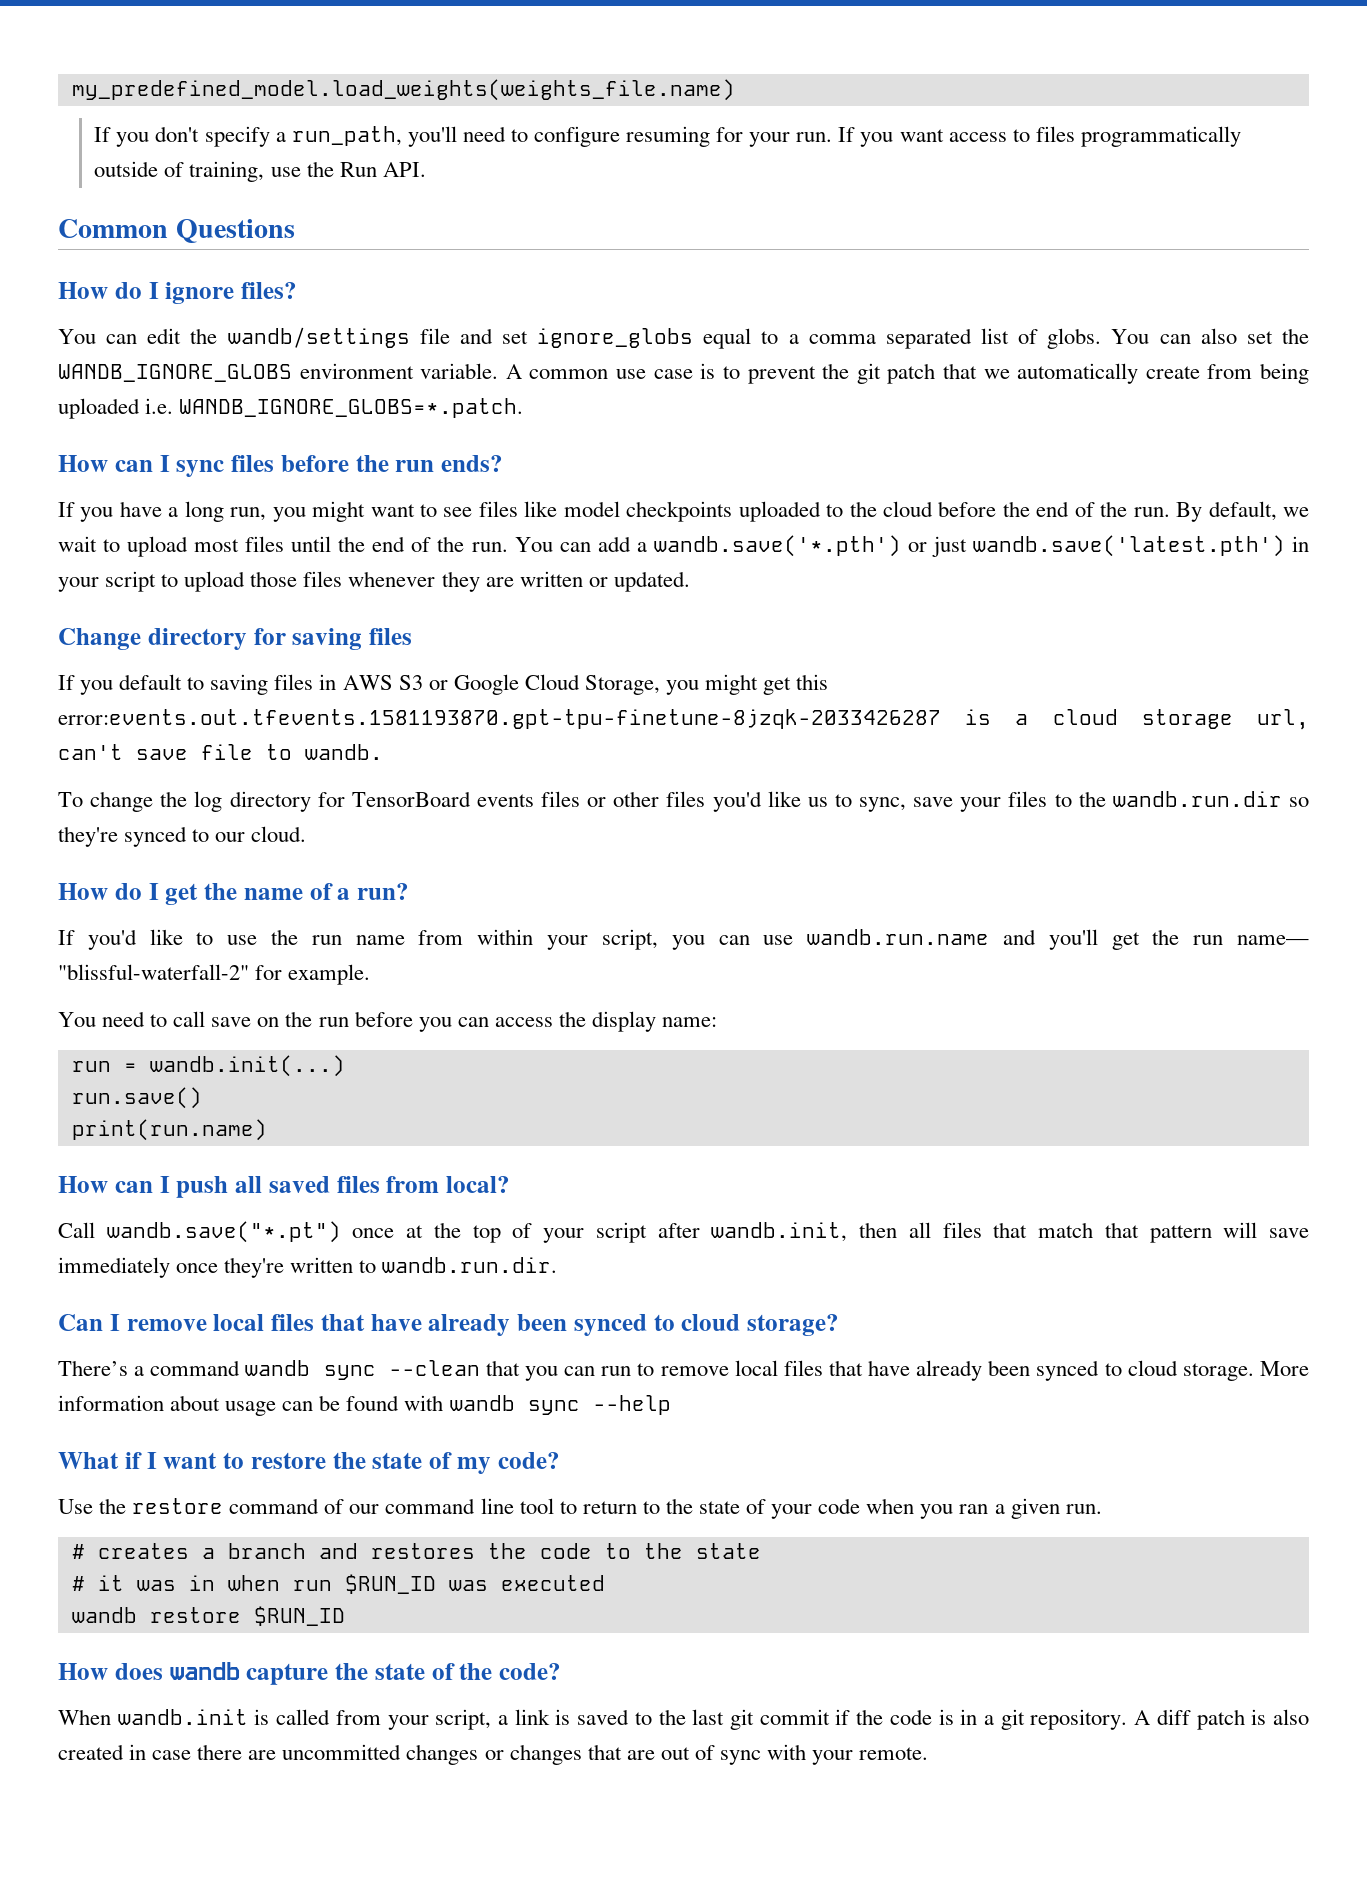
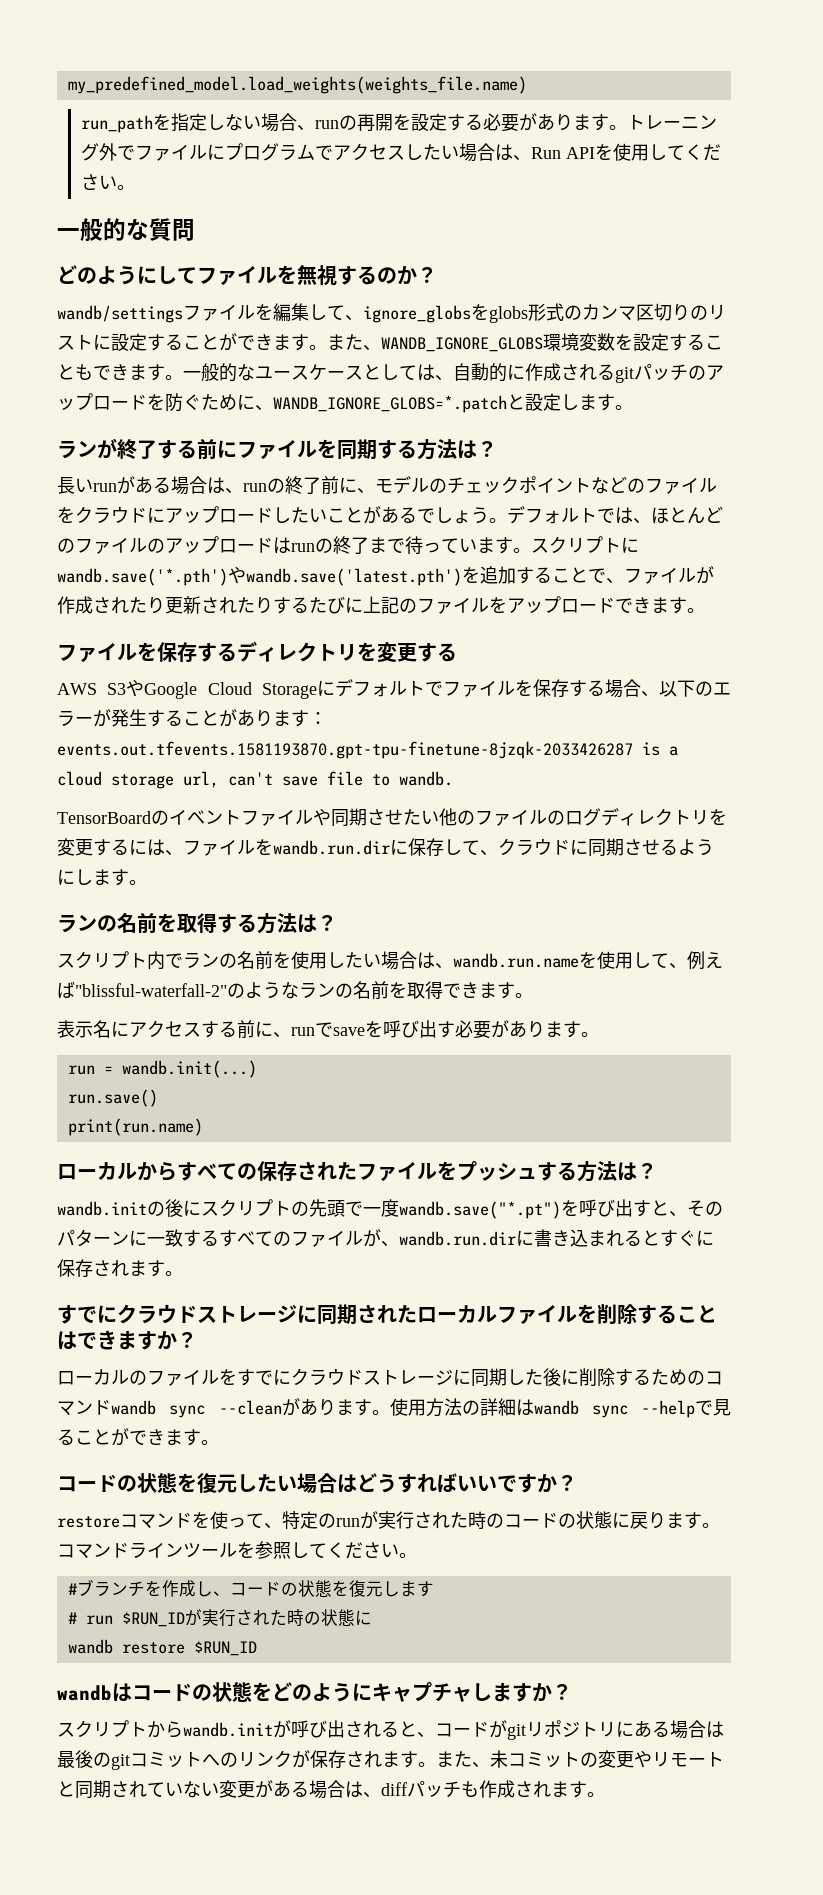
[94,126,1241,147] [94,161,426,182] [58,219,295,243] [58,282,297,304] [58,327,1309,349] [58,363,1309,384] [58,398,524,419] [58,455,503,477] [58,501,1309,522] [58,535,1310,557] [58,571,690,592] [58,628,412,650] [58,674,337,695] If you don't specify a run_path, you'll need to configure resuming for your run. If you want access to files programmatically outside of training, use the Run API. // Common Questions // How do I ignore files? // You can edit the wandb/settings file and set ignore_globs equal to a comma separated list of globs. You can also set the WANDB_IGNORE_GLOBS environment variable. A common use case is to prevent the git patch that we automatically create from being uploaded i.e. WANDB_IGNORE_GLOBS=*.patch. // How can I sync files before the run ends? // If you have a long run, you might want to see files like model checkpoints uploaded to the cloud before the end of the run. By default, we wait to upload most files until the end of the run. You can add a wandb.save('*.pth') or just wandb.save('latest.pth') in your script to upload those files whenever they are written or updated. // Change directory for saving files // If you default to saving files in -> [80,113,717,133] [80,143,721,162] [80,174,135,190] [57,218,195,241] [57,265,437,286] [57,303,726,323] [57,333,723,352] [57,363,724,383] [57,393,633,413] [57,438,497,460] [57,476,717,495] [57,506,723,524] [57,536,639,555] [57,566,714,586] [57,596,705,614] [57,641,457,663] run_pathを指定しない場合、runの再開を設定する必要があります。トレーニング外でファイルにプログラムでアクセスしたい場合は、Run APIを使用してください。 // 一般的な質問 // どのようにしてファイルを無視するのか？ // wandb/settingsファイルを編集して、ignore_globsをglobs形式のカンマ区切りのリストに設定することができます。また、WANDB_IGNORE_GLOBS環境変数を設定することもできます。一般的なユースケースとしては、自動的に作成されるgitパッチのアップロードを防ぐために、WANDB_IGNORE_GLOBS=*.patchと設定します。 // ランが終了する前にファイルを同期する方法は？ // 長いrunがある場合は、runの終了前に、モデルのチェックポイントなどのファイルをクラウドにアップロードしたいことがあるでしょう。デフォルトでは、ほとんどのファイルのアップロードはrunの終了まで待っています。スクリプトにwandb.save('*.pth')やwandb.save('latest.pth')を追加することで、ファイルが作成されたり更新されたりするたびに上記のファイルをアップロードできます。 // ファイルを保存するディレクトリを変更する //
[428,680,448,690] or -> [126,679,145,697] や
[584,674,829,695] [58,709,941,729] Storage, you might get this error:events.out.tfevents.1581193870.gpt-tpu-finetune-8jzqk-2033426287 -> [262,679,731,699] [57,709,327,727] [57,741,633,759] Storageにデフォルトでファイルを保存する場合、以下のエラーが発生することがあります：events.out.tfevents.1581193870.gpt-tpu-finetune-8jzqk-2033426287
[58,791,1310,812] [58,826,307,847] [58,883,409,905] [58,929,1310,950] [58,964,371,985] [58,1011,718,1032] To change the log directory for TensorBoard events files or other files you'd like us to sync, save your files to the wandb.run.dir so they're synced to our cloud. // How do I get the name of a run? // If you'd like to use the run name from within your script, you can use wandb.run.name and you'll get the run name— "blissful-waterfall-2" for example. // You need to call save on the run before you can access the display name: -> [57,808,727,827] [57,838,714,857] [57,869,147,886] [57,913,337,934] [57,951,723,970] [57,981,533,999] [57,1020,599,1039] TensorBoardのイベントファイルや同期させたい他のファイルのログディレクトリを変更するには、ファイルをwandb.run.dirに保存して、クラウドに同期させるようにします。 // ランの名前を取得する方法は？ // スクリプト内でランの名前を使用したい場合は、wandb.run.nameを使用して、例えば"blissful-waterfall-2"のようなランの名前を取得できます。 // 表示名にアクセスする前に、runでsaveを呼び出す必要があります。
[58,1176,510,1198] [58,1221,1309,1243] [58,1257,558,1278] [58,1314,839,1336] [58,1360,1310,1381] [58,1395,671,1416] [58,1452,560,1474] [58,1498,1102,1519] [71,1543,761,1559] [71,1574,605,1594] [71,1606,345,1626] [58,1662,561,1685] [58,1709,1309,1730] [58,1744,929,1765] How can I push all saved files from local? // Call wandb.save("*.pt") once at the top of your script after wandb.init, then all files that match that pattern will save immediately once they're written to wandb.run.dir. // Can I remove local files that have already been synced to cloud storage? // There’s a command wandb sync --clean that you can run to remove local files that have already been synced to cloud storage. More information about usage can be found with wandb sync --help // What if I want to restore the state of my code? // Use the restore command of our command line tool to return to the state of your code when you ran a given run. // # creates a branch and restores the code to the state // # it was in when run $RUN_ID was executed // wandb restore $RUN_ID // How does wandb capture the state of the code? // When wandb.init is called from your script, a link is saved to the last git commit if the code is in a git repository. A diff patch is also created in case there are uncommitted changes or changes that are out of sync with your remote. -> [57,1161,657,1182] [57,1199,723,1219] [57,1229,714,1247] [57,1259,183,1277] [57,1304,717,1325] [57,1330,197,1350] [57,1368,723,1387] [57,1398,731,1418] [57,1428,219,1446] [57,1473,577,1493] [57,1511,720,1529] [57,1541,417,1559] [67,1579,434,1597] [67,1609,372,1627] [67,1639,257,1656] [57,1682,572,1702] [57,1720,724,1740] [57,1750,724,1770] [57,1780,605,1799] ローカルからすべての保存されたファイルをプッシュする方法は？ // wandb.initの後にスクリプトの先頭で一度wandb.save("*.pt")を呼び出すと、そのパターンに一致するすべてのファイルが、wandb.run.dirに書き込まれるとすぐに保存されます。 // すでにクラウドストレージに同期されたローカルファイルを削除することはできますか？ // ローカルのファイルをすでにクラウドストレージに同期した後に削除するためのコマンドwandb sync --cleanがあります。使用方法の詳細はwandb sync --helpで見ることができます。 // コードの状態を復元したい場合はどうすればいいですか？ // restoreコマンドを使って、特定のrunが実行された時のコードの状態に戻ります。コマンドラインツールを参照してください。 // #ブランチを作成し、コードの状態を復元します // # run $RUN_IDが実行された時の状態に // wandb restore $RUN_ID // wandbはコードの状態をどのようにキャプチャしますか？ // スクリプトからwandb.initが呼び出されると、コードがgitリポジトリにある場合は最後のgitコミットへのリンクが保存されます。また、未コミットの変更やリモートと同期されていない変更がある場合は、diffパッチも作成されます。

